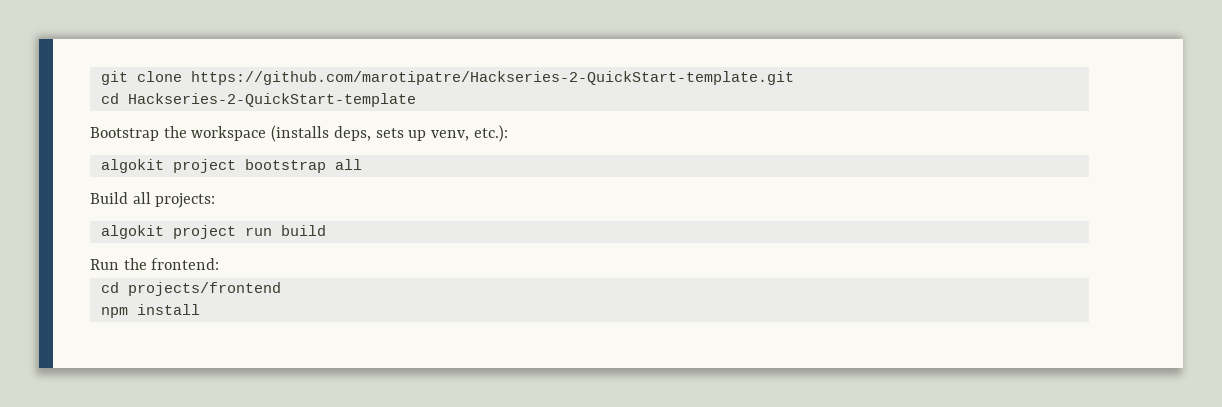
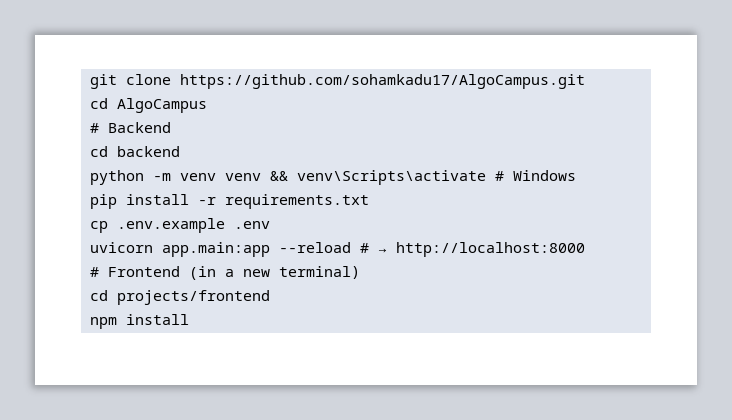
[190,71,794,85] [100,93,416,107] [90,125,508,142] [100,159,362,173] [90,192,216,208] [100,225,326,239] [90,258,220,270] https://github.com/marotipatre/Hackseries-2-QuickStart-template.git // cd Hackseries-2-QuickStart-template // Bootstrap the workspace (installs deps, sets up venv, etc.): // algokit project bootstrap all // Build all projects: // algokit project run build // Run the frontend: -> [180,74,585,89] [90,98,207,113] [90,122,171,133] [90,146,180,157] [90,170,576,185] [90,194,369,209] [90,218,270,233] [90,242,585,257] [90,266,360,280] https://github.com/sohamkadu17/AlgoCampus.git // cd AlgoCampus // # Backend // cd backend // python -m venv venv && venv\Scripts\activate # Windows // pip install -r requirements.txt // cp .env.example .env // uvicorn app.main:app --reload # → http://localhost:8000 // # Frontend (in a new terminal)

